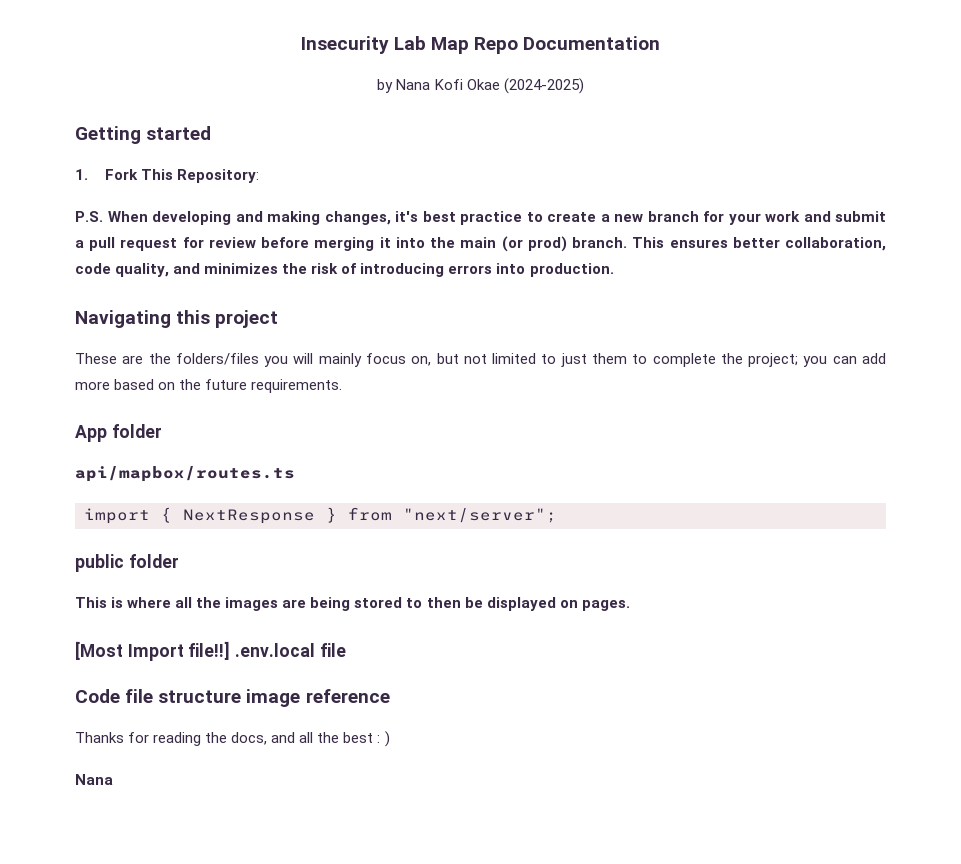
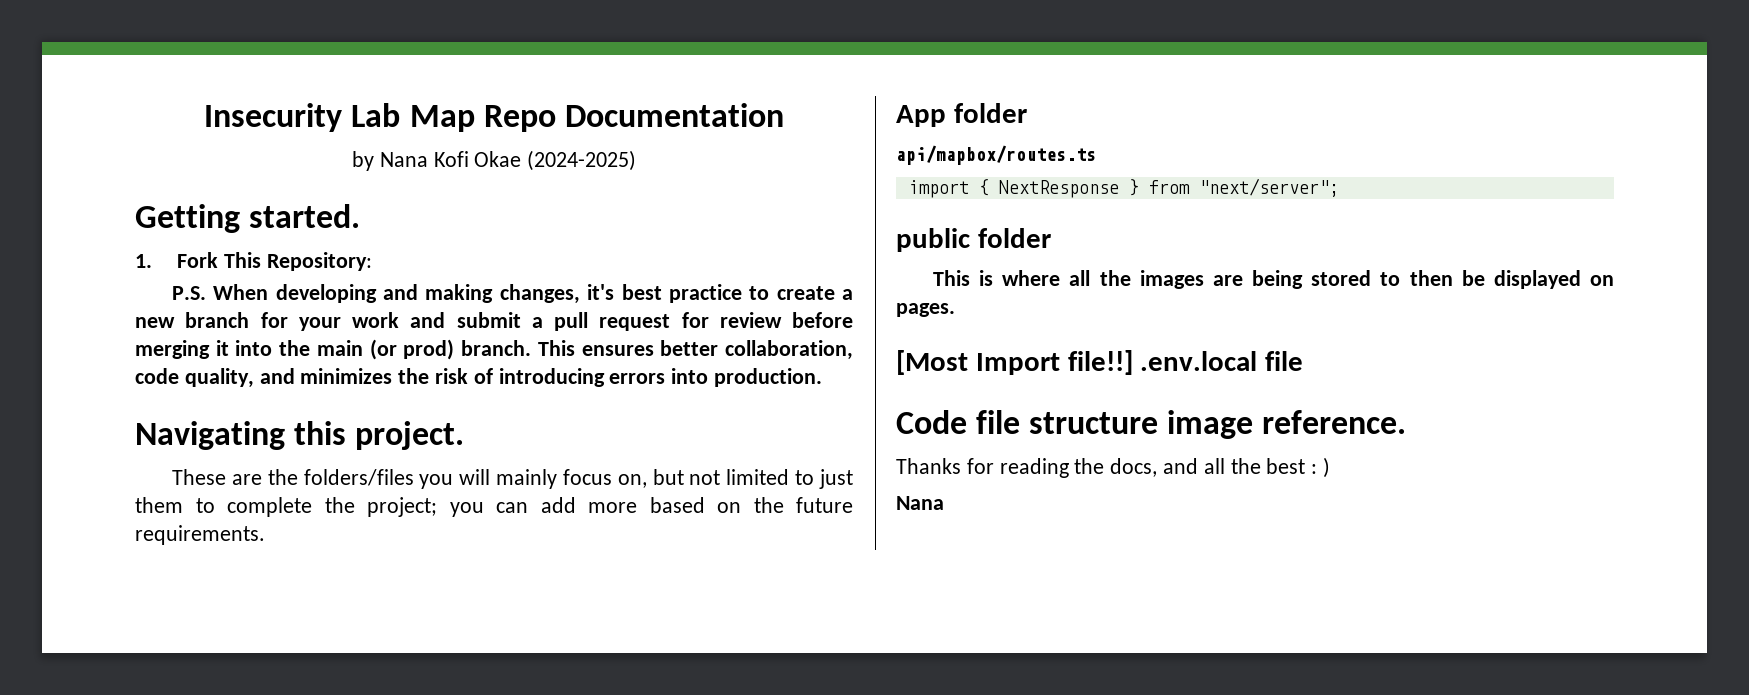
[146,126,212,140] started -> [249,204,361,228] started.
[215,310,279,328] project -> [355,421,465,450] project.
[305,689,390,703] reference -> [1262,410,1407,434] reference.

